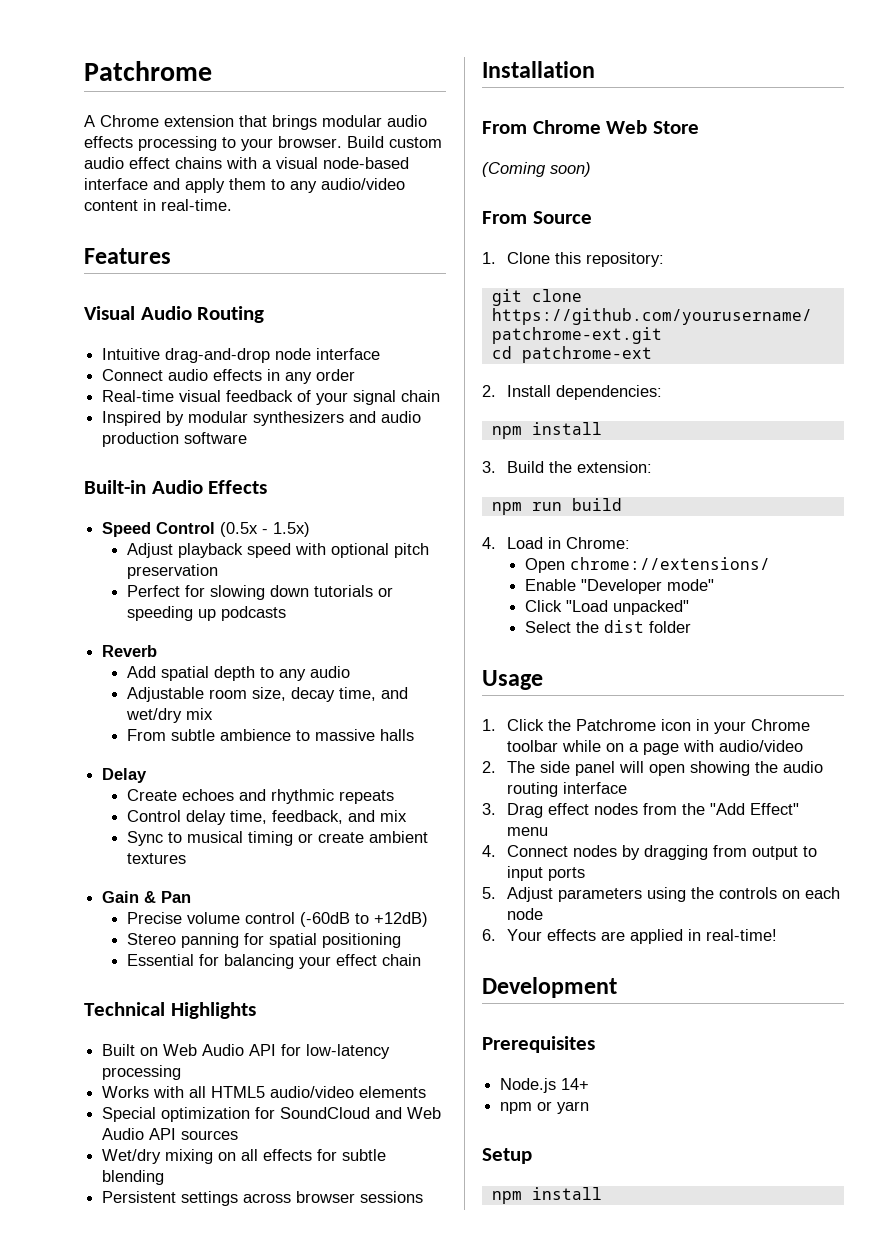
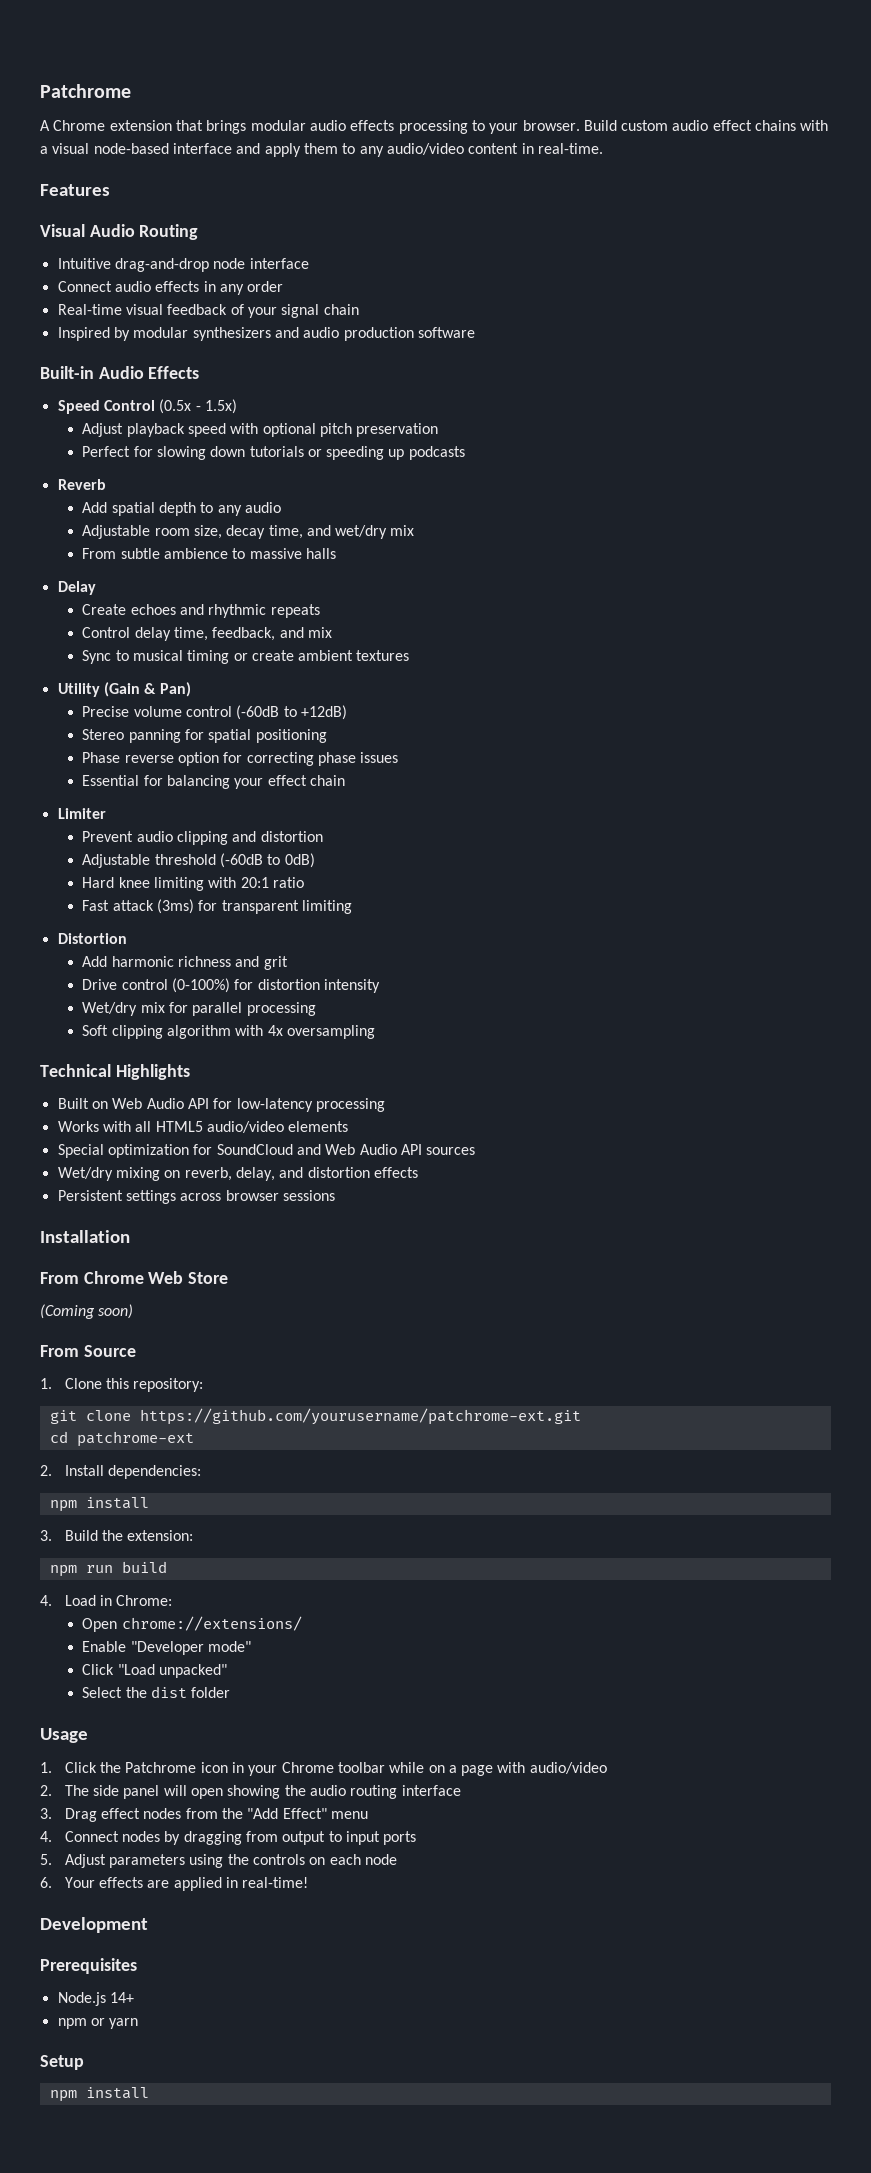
[102,891,192,903] Gain & Pan -> [57,682,191,697] Utility (Gain & Pan)
(401, 940) none -> [82,752,399,766] // Phase reverse option for correcting phase issues
(421, 960) none -> [57,808,106,819] [82,831,323,845] [82,853,315,868] [82,877,304,891] [82,899,352,914] [57,933,127,944] [82,956,288,970] [82,978,380,993] [82,1002,316,1016] [82,1025,375,1039] // Limiter // Prevent audio clipping and distortion // Adjustable threshold (-60dB to 0dB) // Hard knee limiting with 20:1 ratio // Fast attack (3ms) for transparent limiting // Distortion // Add harmonic richness and grit // Drive control (0-100%) for distortion intensity // Wet/dry mix for parallel processing // Soft clipping algorithm with 4x oversampling
[241,1149,387,1161] [102,1170,165,1185] all effects for subtle blending -> [184,1167,418,1181] reverb, delay, and distortion effects

